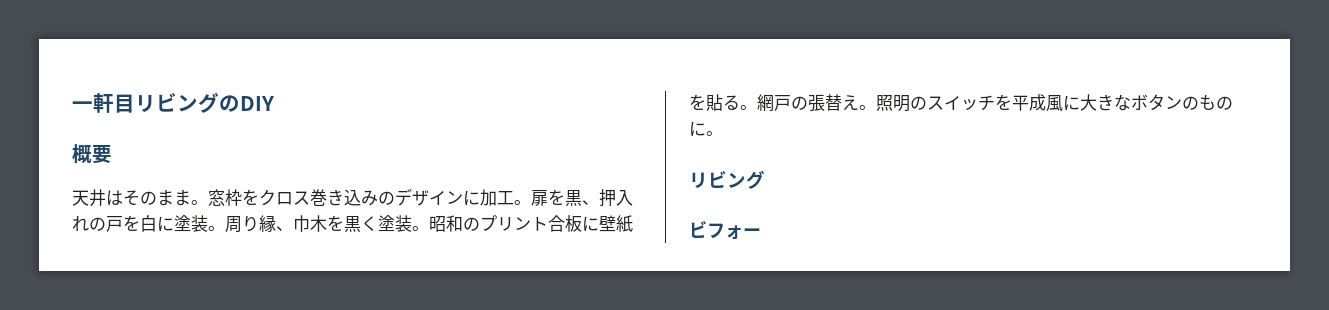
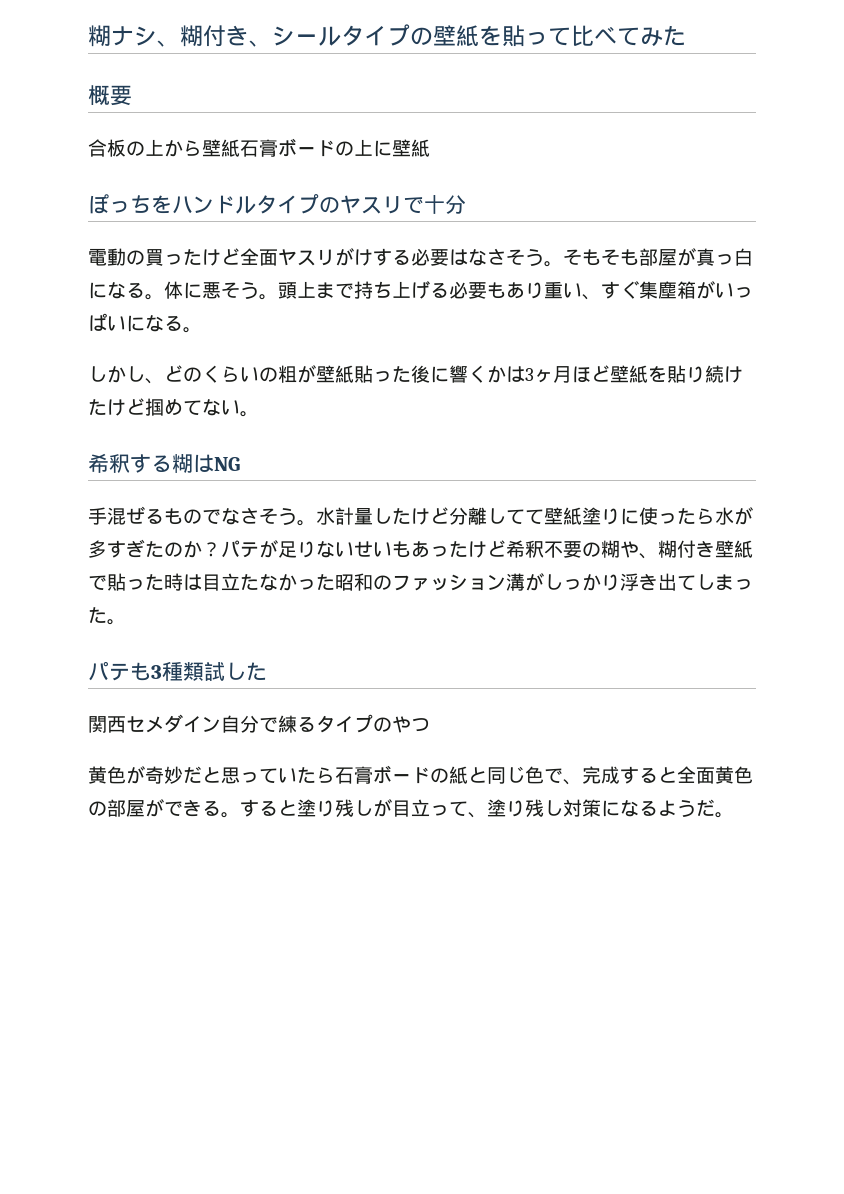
[72,92,275,113] [72,144,112,164] [72,188,633,207] [72,215,633,233] [689,94,1233,112] [689,121,723,137] [689,170,765,189] [689,220,761,239] 一軒目リビングのDIY // 概要 // 天井はそのまま。窓枠をクロス巻き込みのデザインに加工。扉を黒、押入れの戸を白に塗装。周り縁、巾木を黒く塗装。昭和のプリント合板に壁紙を貼る。網戸の張替え。照明のスイッチを平成風に大きなボタンのものに。 // リビング // ビフォー -> [88,24,686,47] [88,85,132,106] [88,138,430,157] [88,194,466,214] [88,248,753,267] [88,281,753,300] [88,313,202,333] [88,365,743,384] [88,398,259,417] [88,453,240,474] [88,506,753,526] [88,539,753,559] [88,573,753,591] [88,607,126,625] [88,661,267,681] [88,714,430,733] [88,765,753,785] [88,799,734,818] 糊ナシ、糊付き、シールタイプの壁紙を貼って比べてみた // 概要 // 合板の上から壁紙石膏ボードの上に壁紙 // ぽっちをハンドルタイプのヤスリで十分 // 電動の買ったけど全面ヤスリがけする必要はなさそう。そもそも部屋が真っ白になる。体に悪そう。頭上まで持ち上げる必要もあり重い、すぐ集塵箱がいっぱいになる。 // しかし、どのくらいの粗が壁紙貼った後に響くかは3ヶ月ほど壁紙を貼り続けたけど掴めてない。 // 希釈する糊はNG // 手混ぜるものでなさそう。水計量したけど分離してて壁紙塗りに使ったら水が多すぎたのか？パテが足りないせいもあったけど希釈不要の糊や、糊付き壁紙で貼った時は目立たなかった昭和のファッション溝がしっかり浮き出てしまった。 // パテも3種類試した // 関西セメダイン自分で練るタイプのやつ // 黄色が奇妙だと思っていたら石膏ボードの紙と同じ色で、完成すると全面黄色の部屋ができる。すると塗り残しが目立って、塗り残し対策になるようだ。

